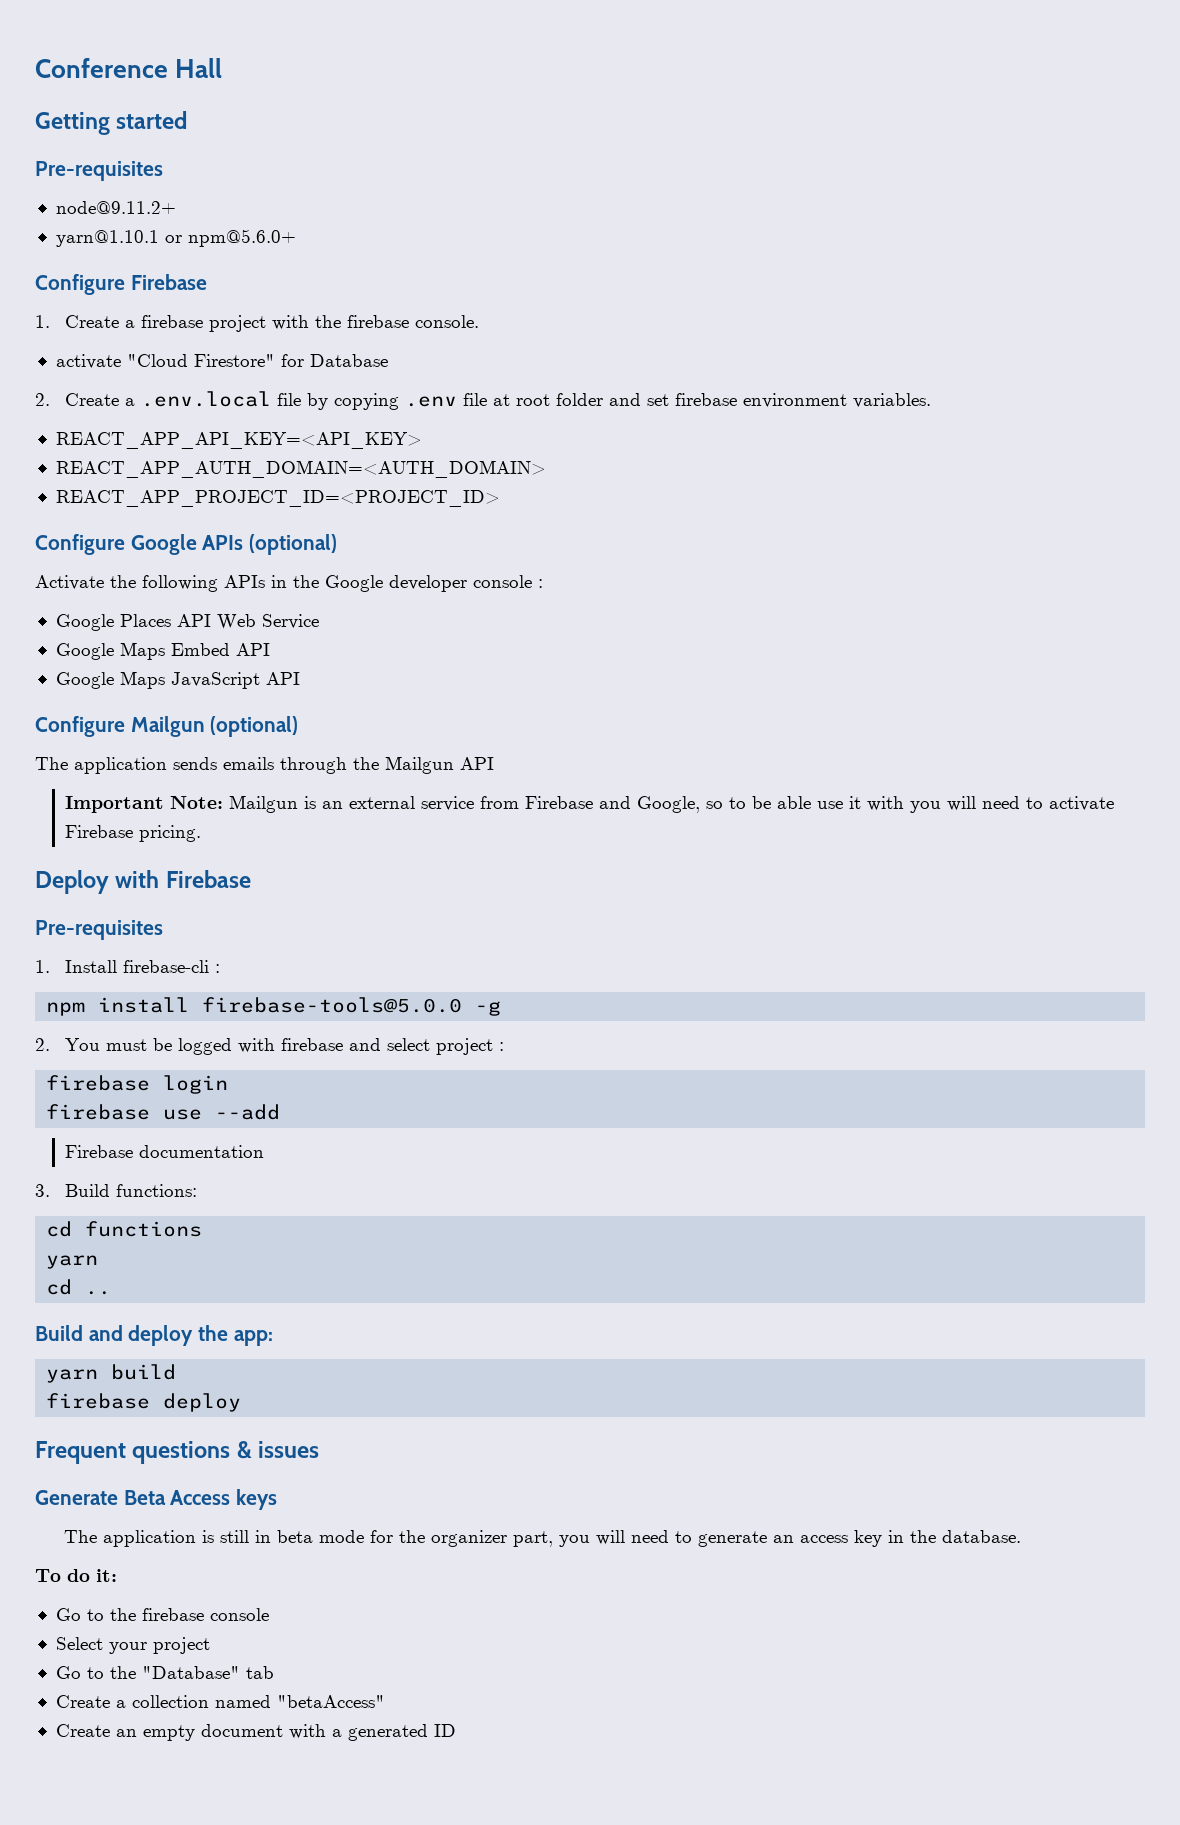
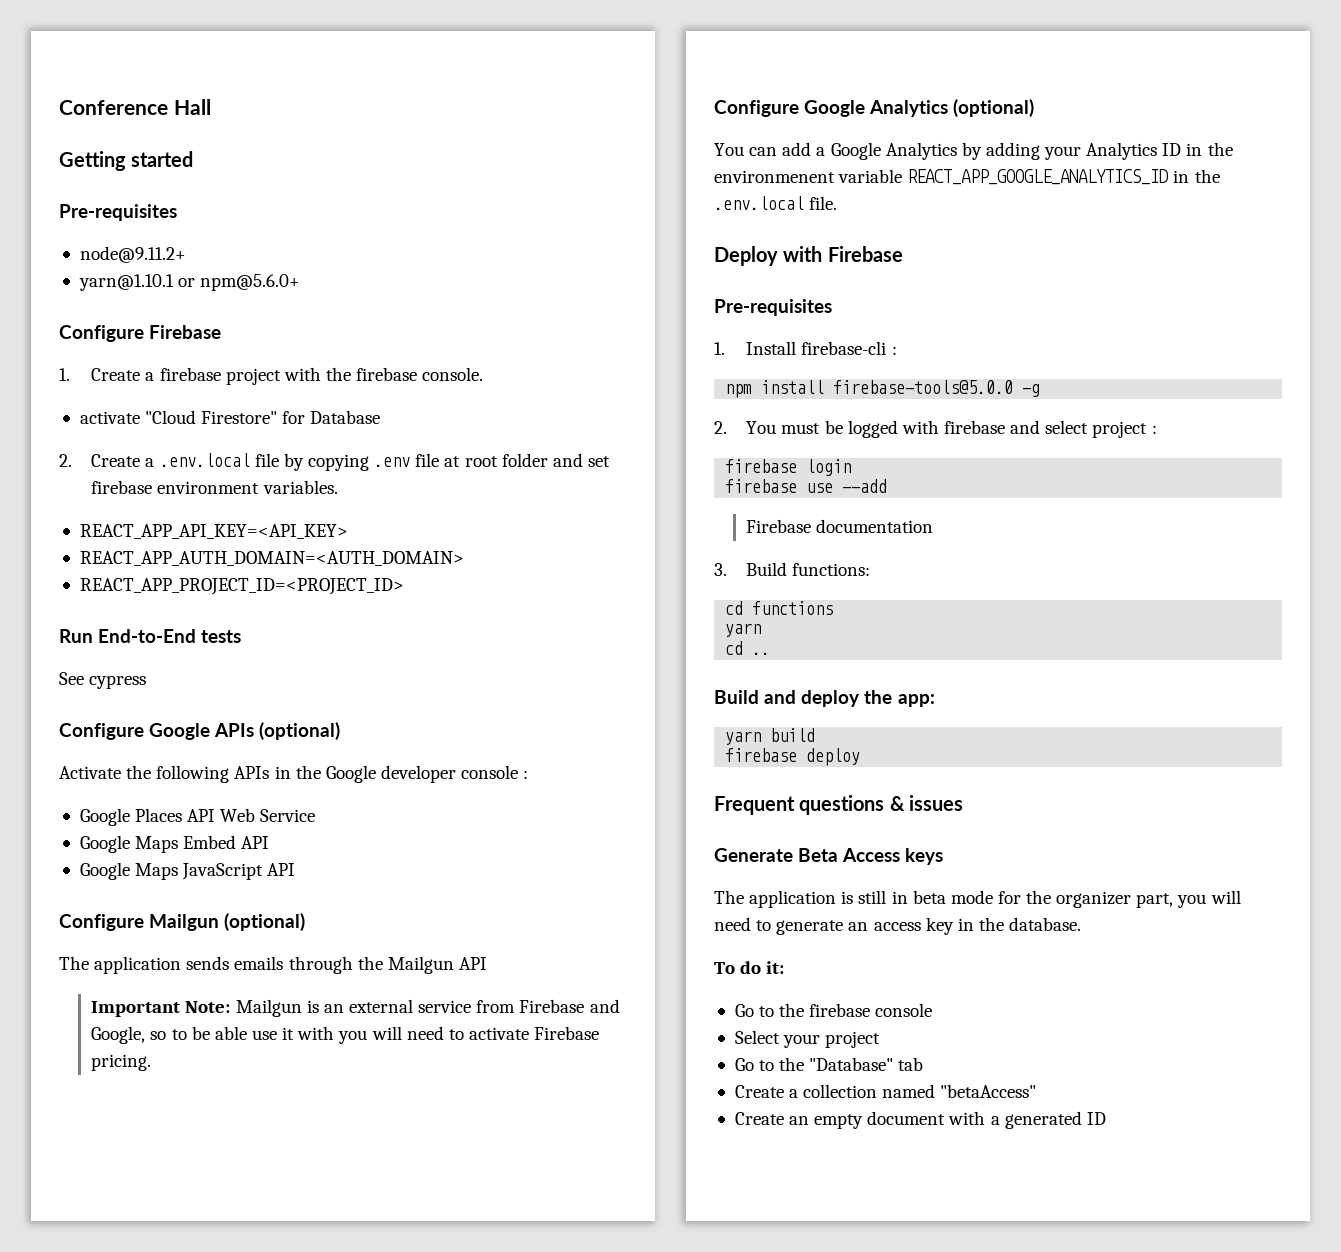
(500, 498) none -> [59,629,242,643] [59,672,147,689] // Run End-to-End tests // See cypress
(202, 833) none -> [714,99,1035,117] [714,142,1233,160] [714,169,1220,185] [714,196,838,210] // Configure Google Analytics (optional) // You can add a Google Analytics by adding your Analytics ID in the environmenent variable REACT_APP_GOOGLE_ANALYTICS_ID in the .env.local file.

